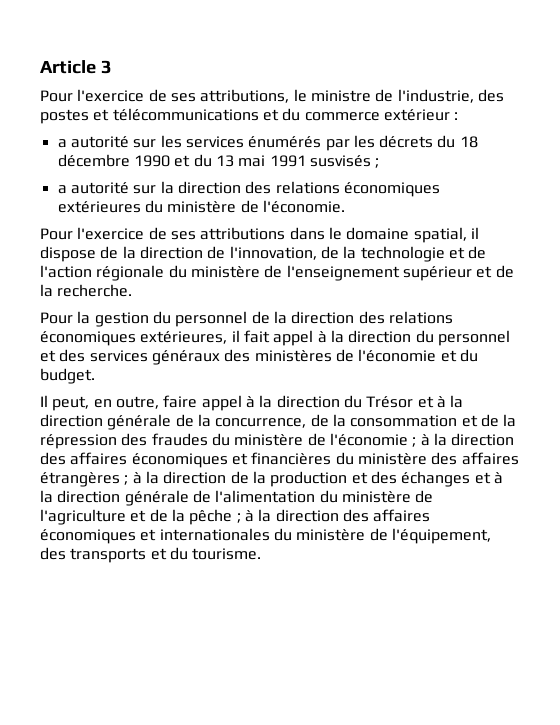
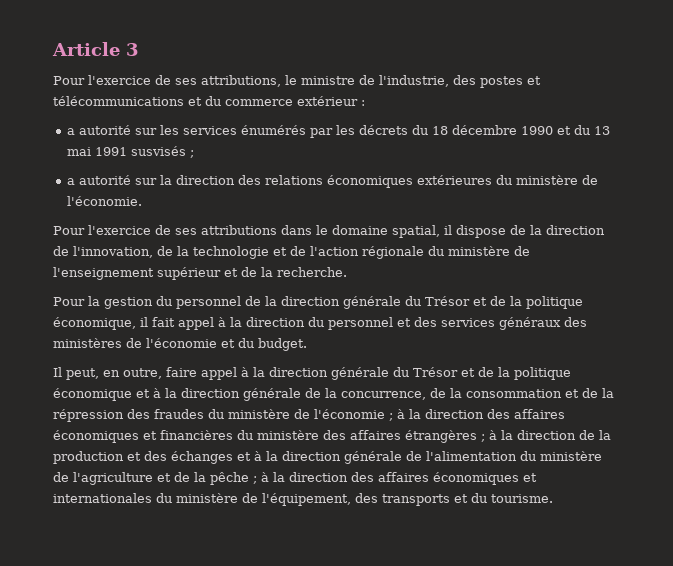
[358,311,453,324] [40,331,228,346] des relations économiques extérieures, -> [343,296,583,309] [53,317,136,330] générale du Trésor et de la politique économique,
[343,395,434,408] du Trésor et -> [331,367,571,380] [53,388,150,401] générale du Trésor et de la politique économique et

